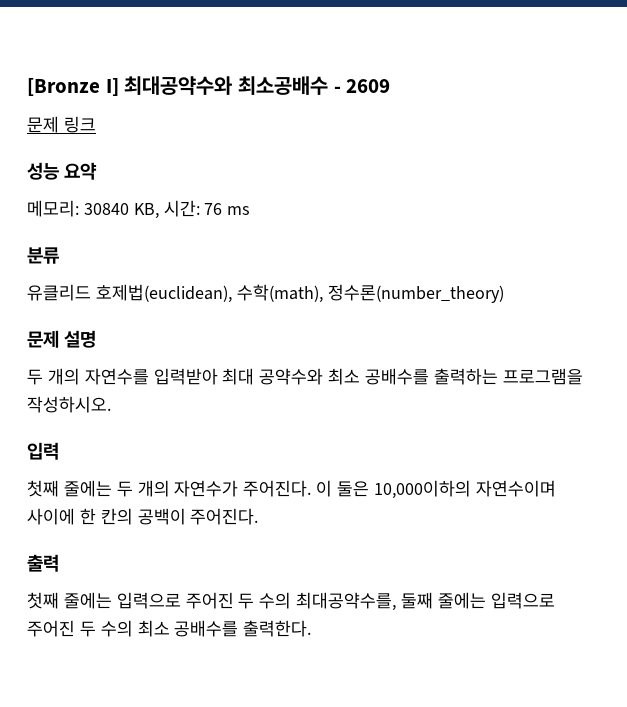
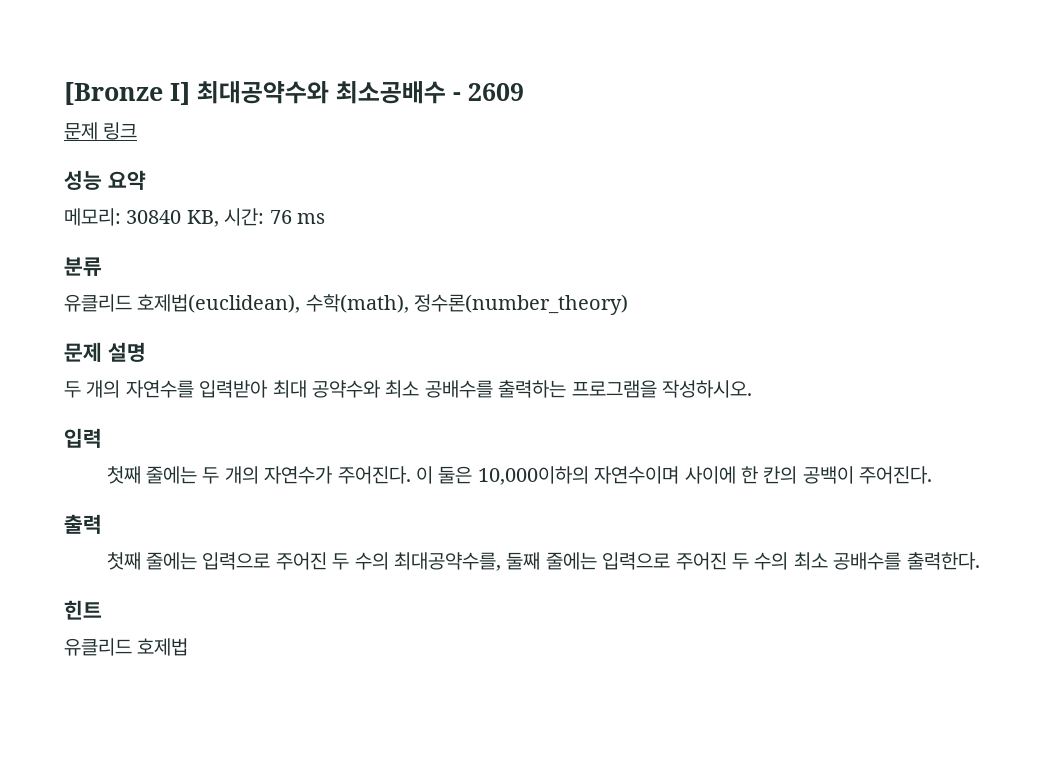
(312, 628) none -> [64,600,102,620] [64,638,189,656] // 힌트 // 유클리드 호제법

